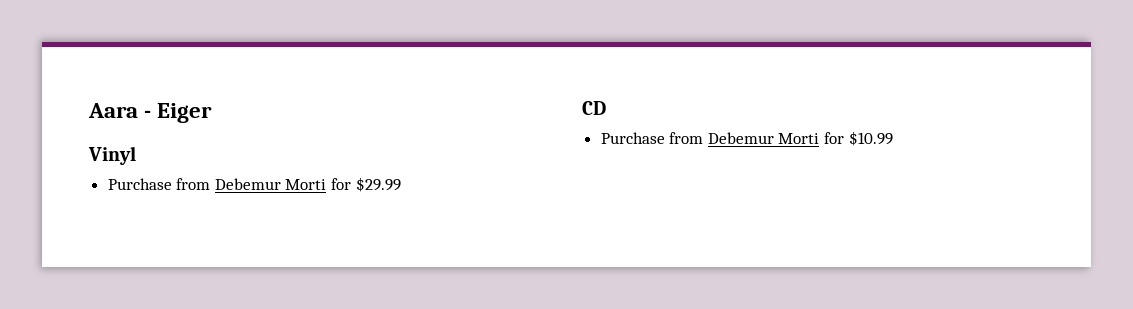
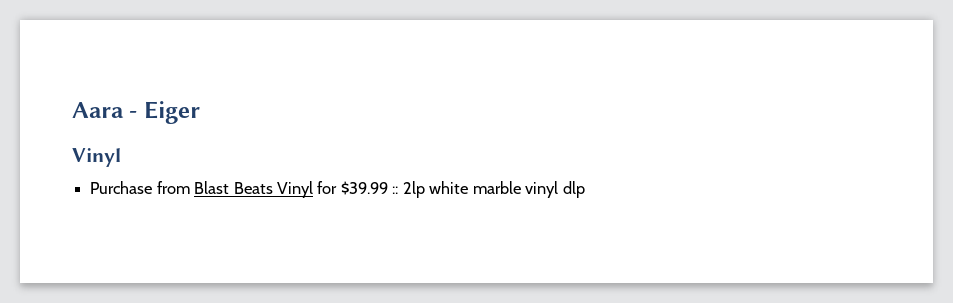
[214,177,401,192] [582,101,606,115] [600,131,893,146] Debemur Morti for $29.99 // CD // Purchase from Debemur Morti for $10.99 -> [194,181,585,198] Blast Beats Vinyl for $39.99 :: 2lp white marble vinyl dlp

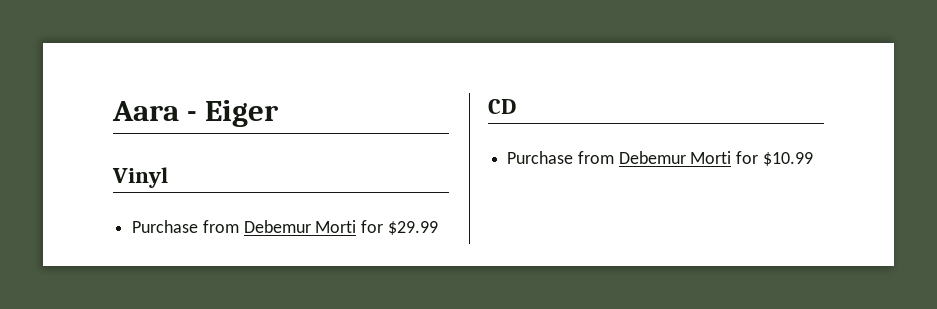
[194,181,585,198] Blast Beats Vinyl for $39.99 :: 2lp white marble vinyl dlp -> [243,220,438,235] [488,99,516,114] [507,151,813,166] Debemur Morti for $29.99 // CD // Purchase from Debemur Morti for $10.99

